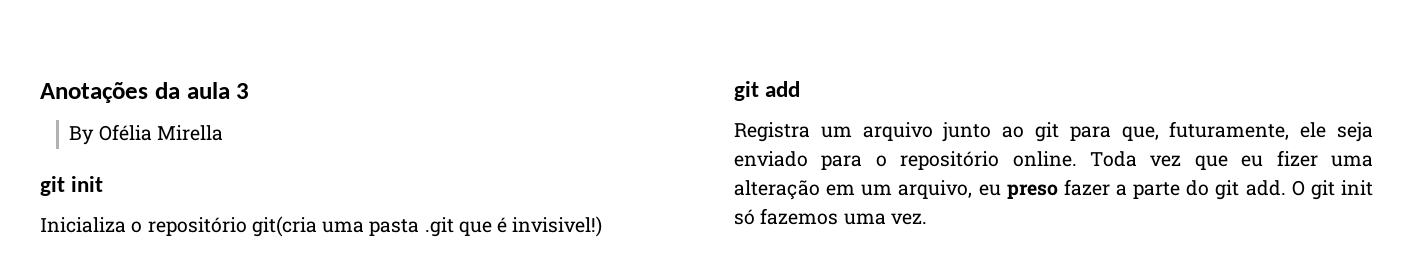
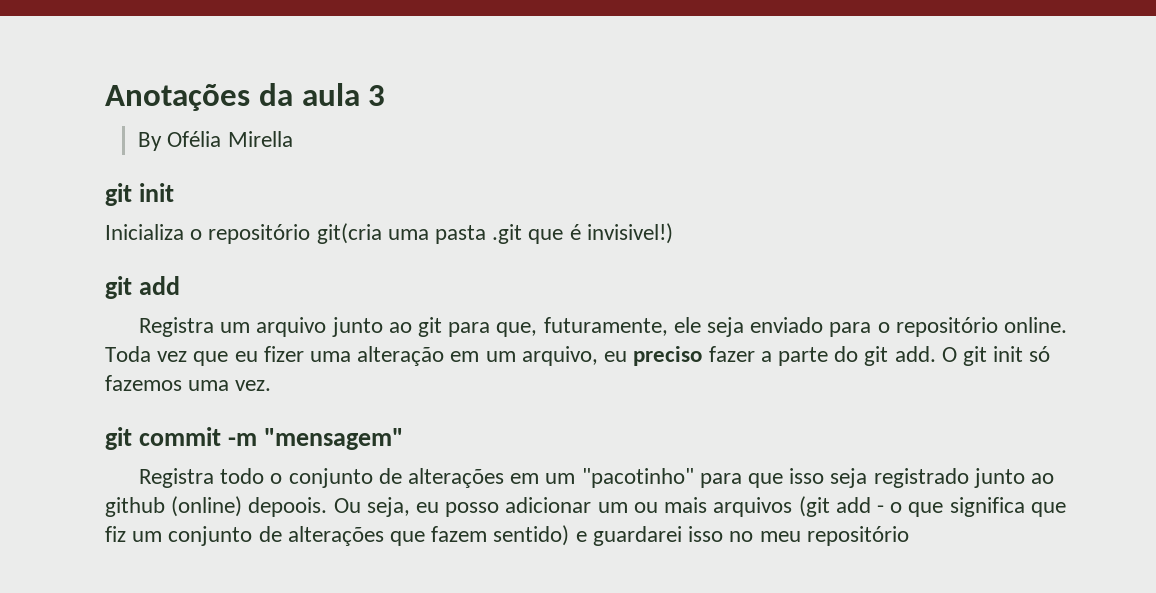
[1006,184,1058,199] preso -> [633,346,703,366] preciso
(927, 219) none -> [105,427,404,450] [138,468,1055,488] [105,496,1066,517] [105,525,909,546] // git commit -m "mensagem" // Registra todo o conjunto de alterações em um "pacotinho" para que isso seja registrado junto ao github (online) depoois. Ou seja, eu posso adicionar um ou mais arquivos (git add - o que significa que fiz um conjunto de alterações que fazem sentido) e guardarei isso no meu repositório

